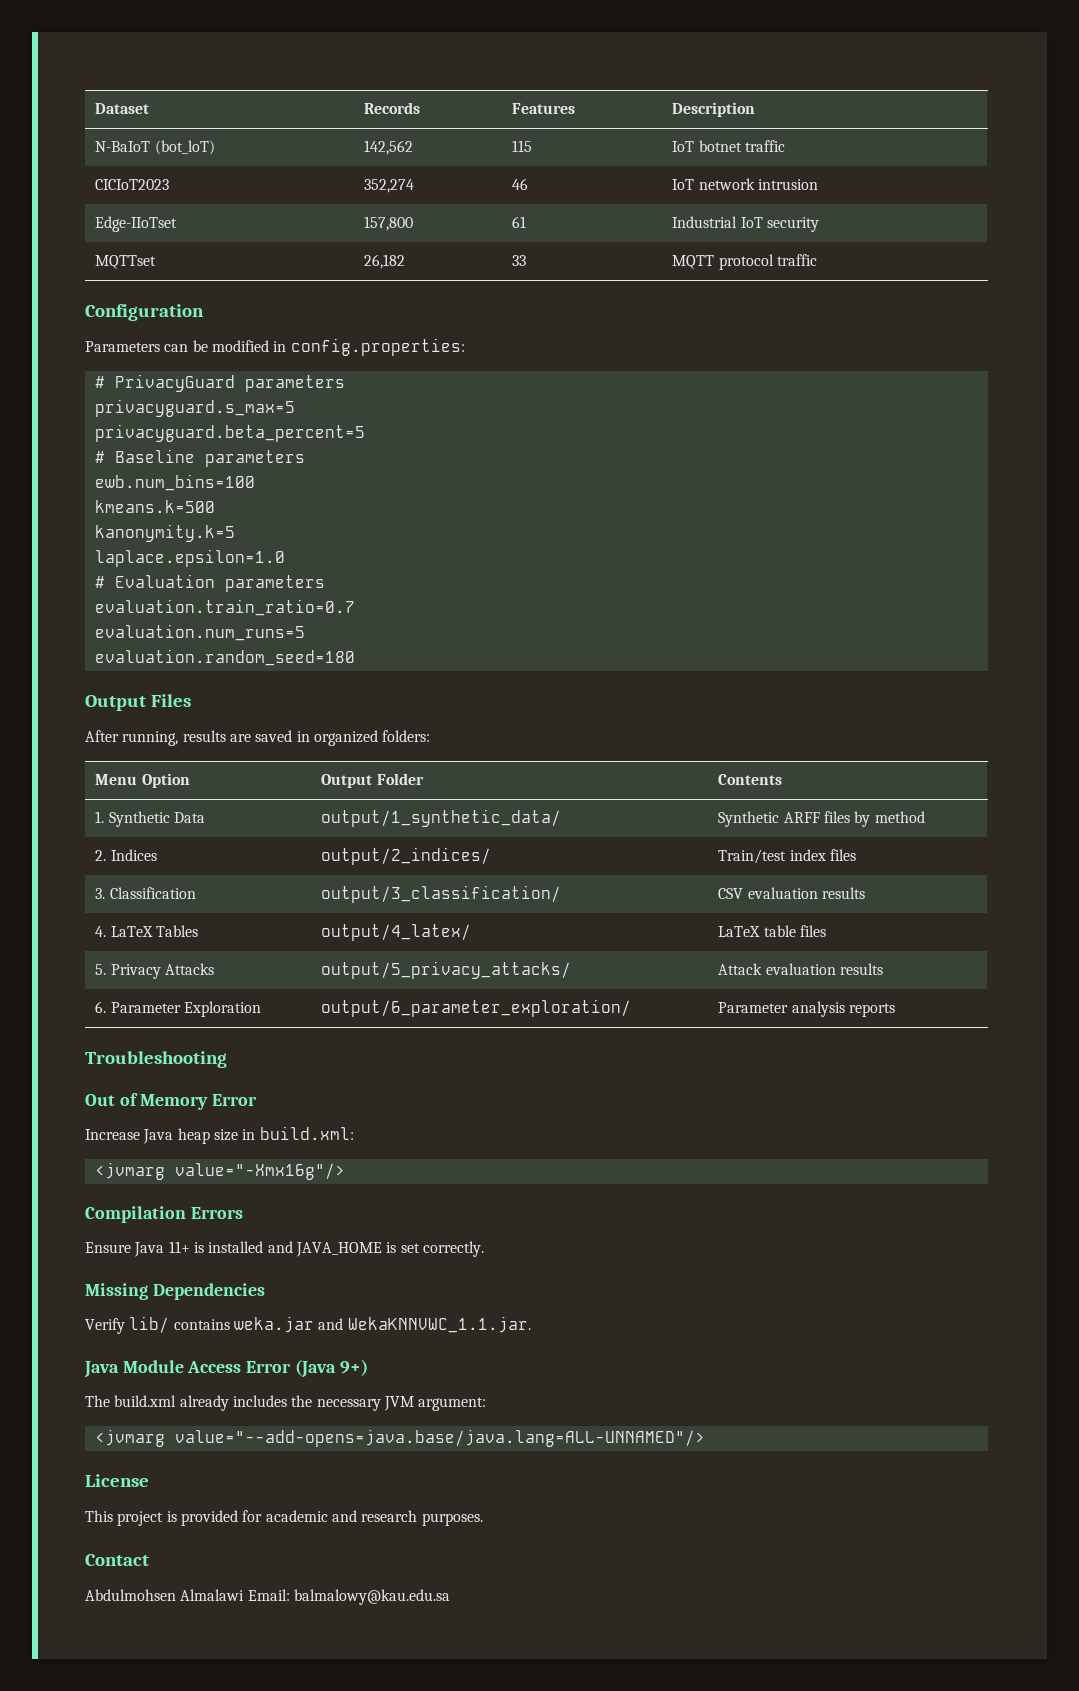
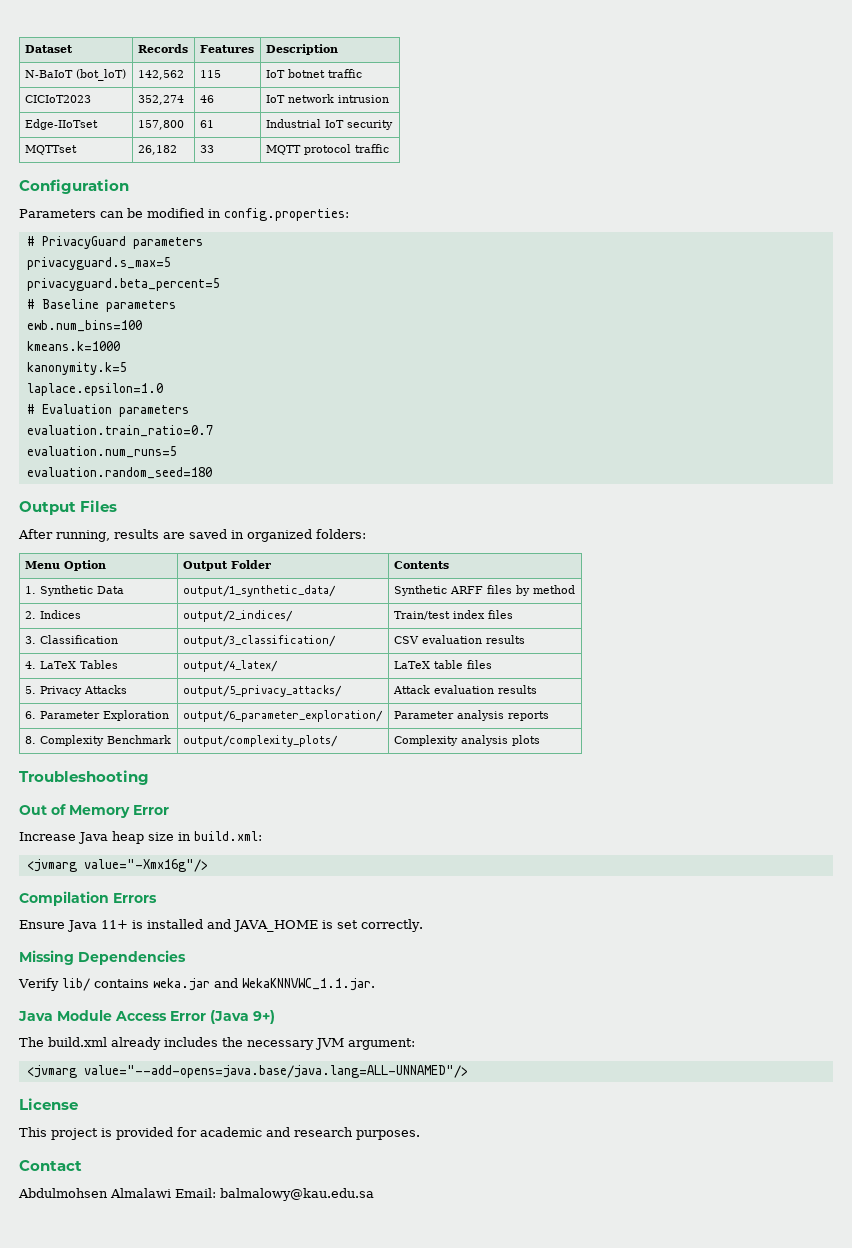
[94,500,215,513] kmeans.k=500 -> [26,341,120,351] kmeans.k=1000
(895, 1010) none -> [24,735,171,746] [182,735,338,747] [393,735,540,746] // 8. Complexity Benchmark | output/complexity_plots/ | Complexity analysis plots

